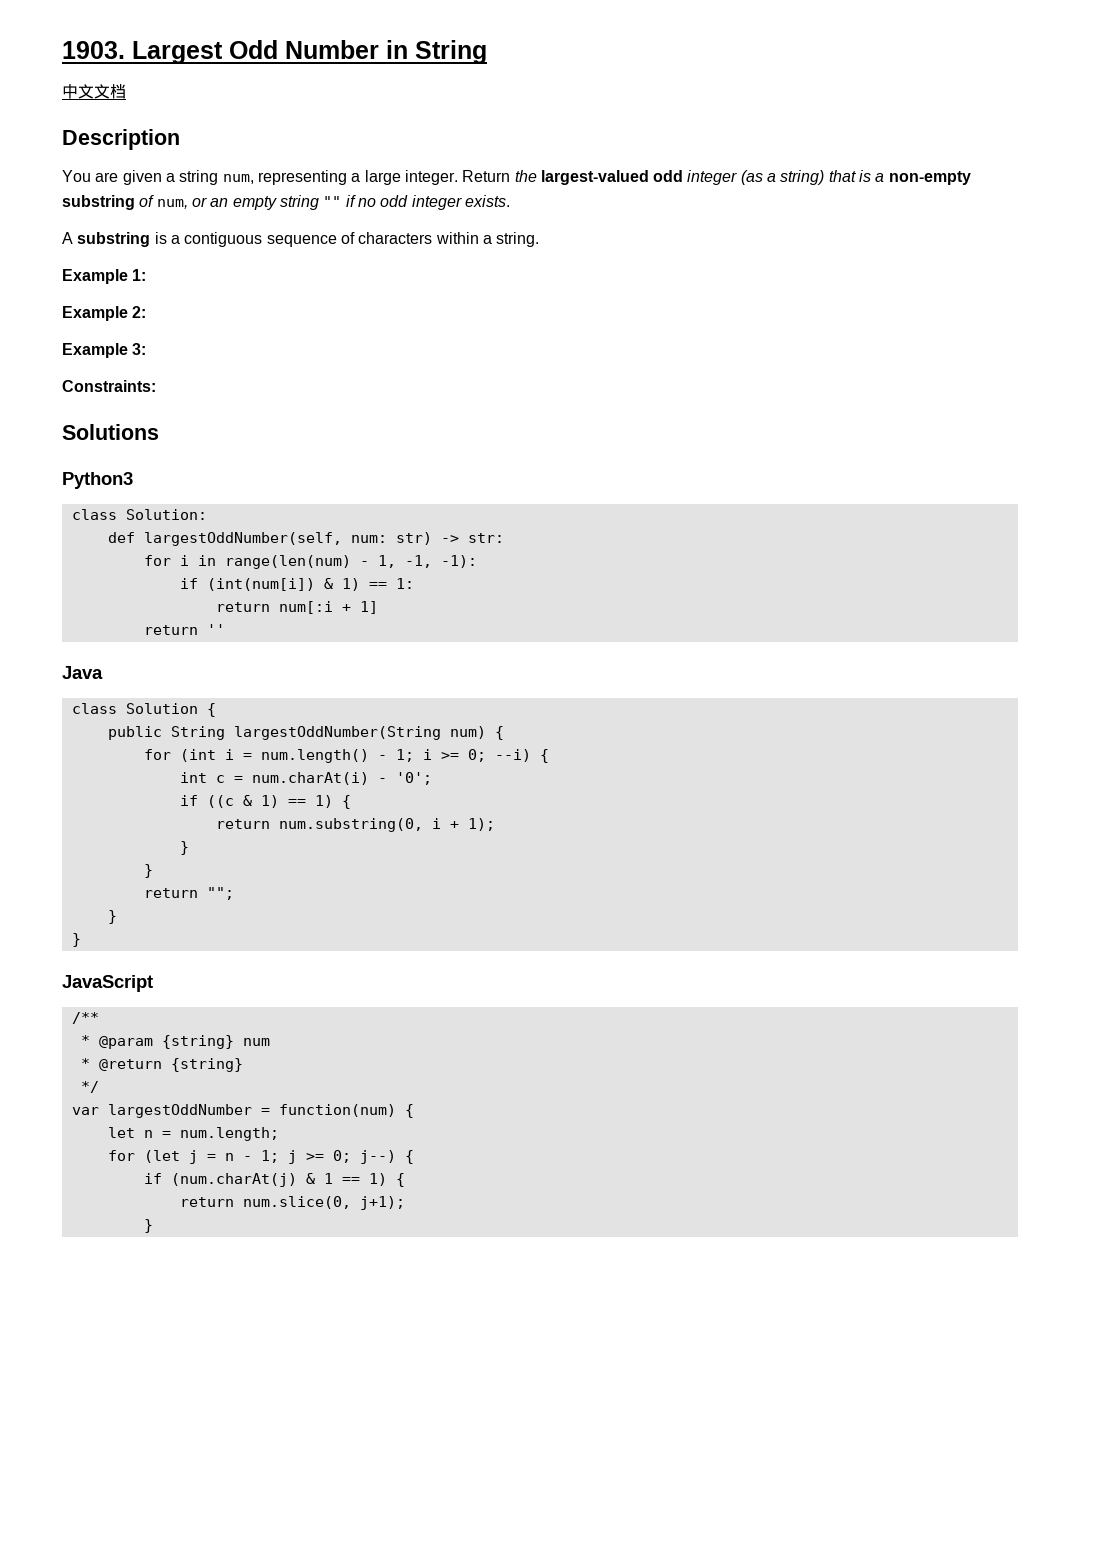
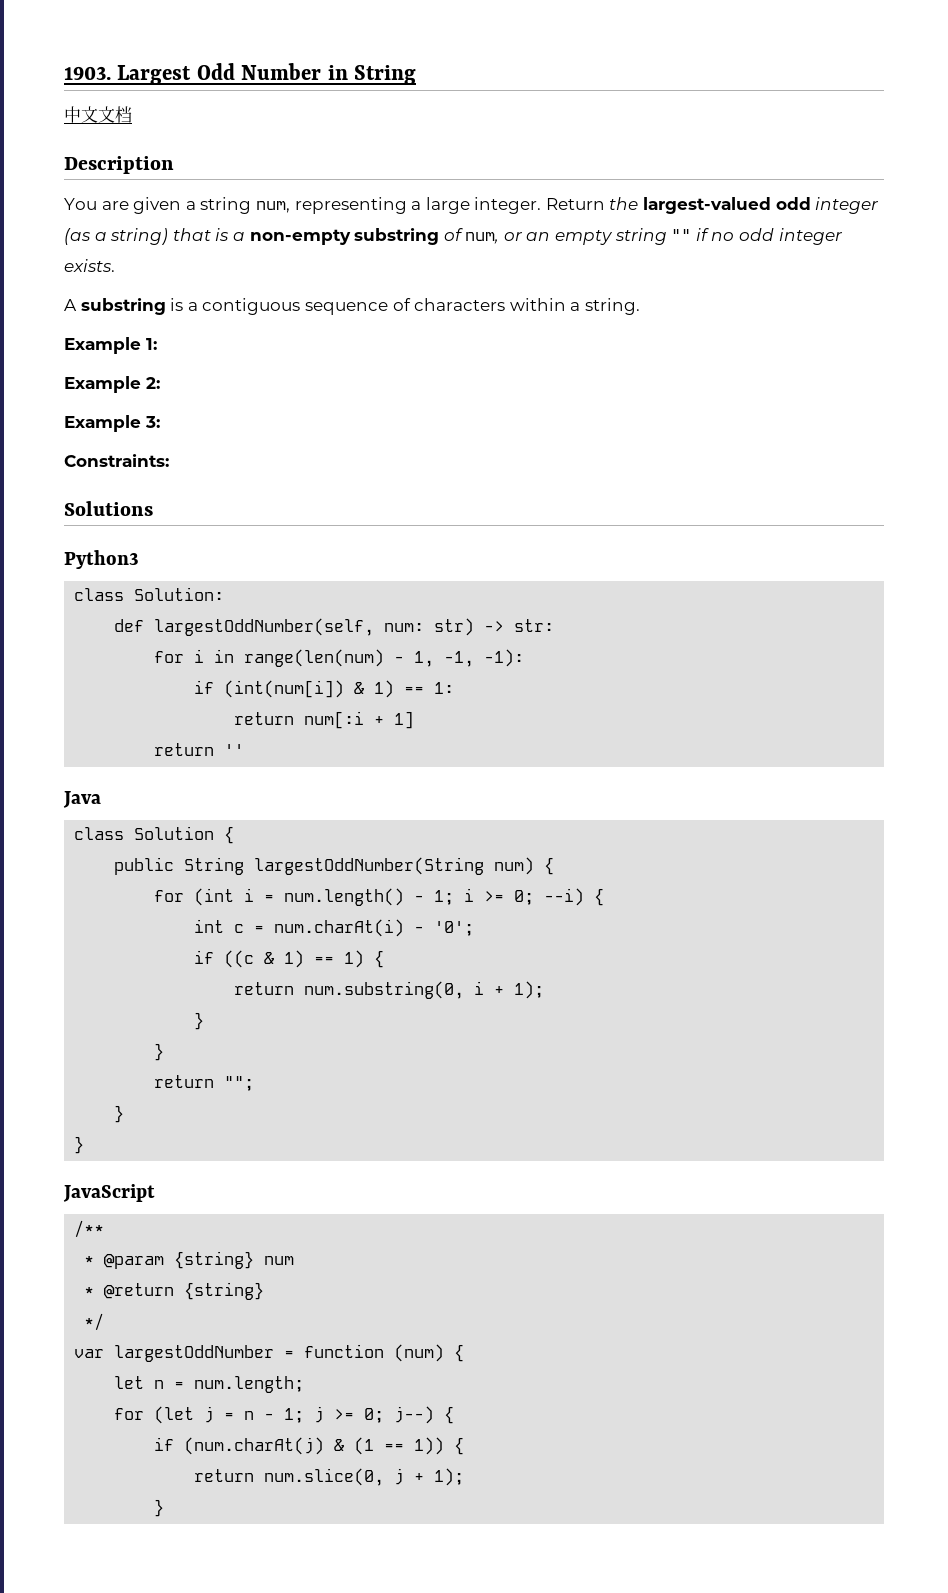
[278,1104,396,1117] function(num) -> [304,1344,445,1362] function (num)
[323,1173,387,1186] 1 == 1) -> [354,1437,445,1455] (1 == 1))
[359,1196,405,1210] j+1); -> [394,1468,465,1486] j + 1);

